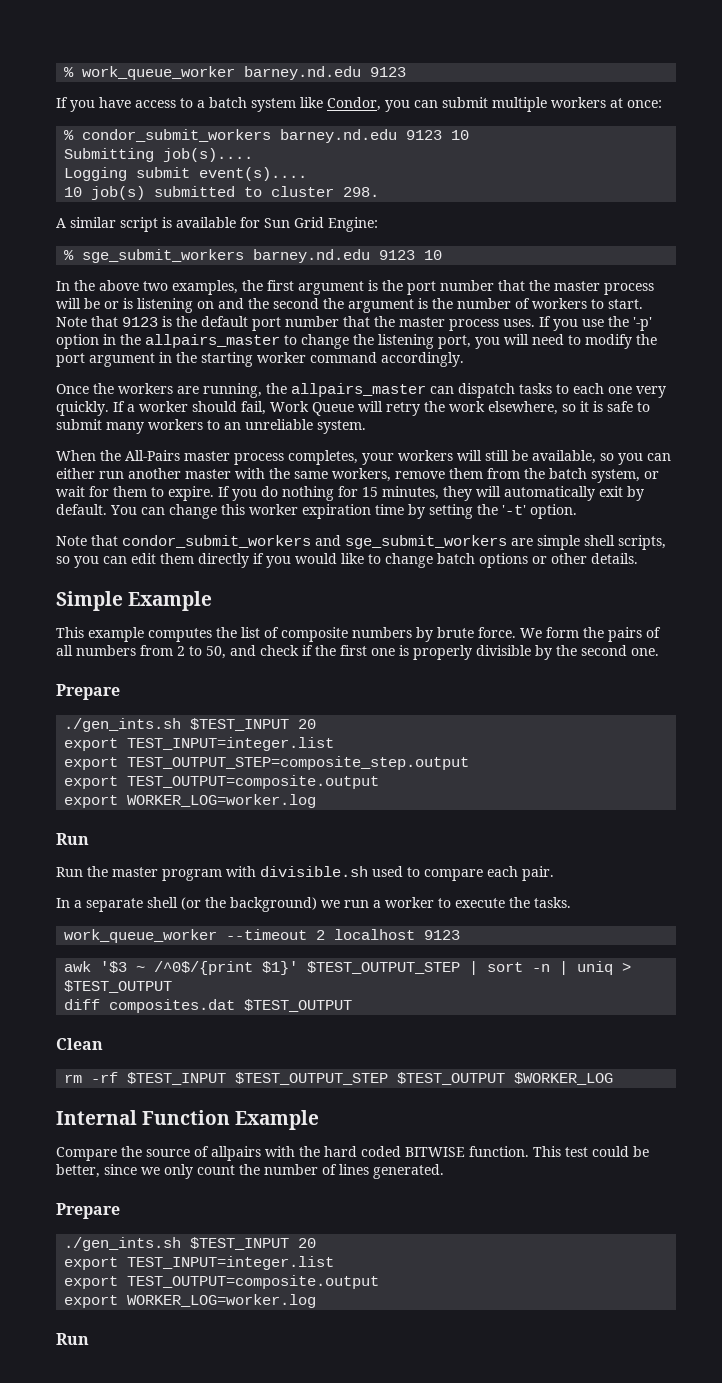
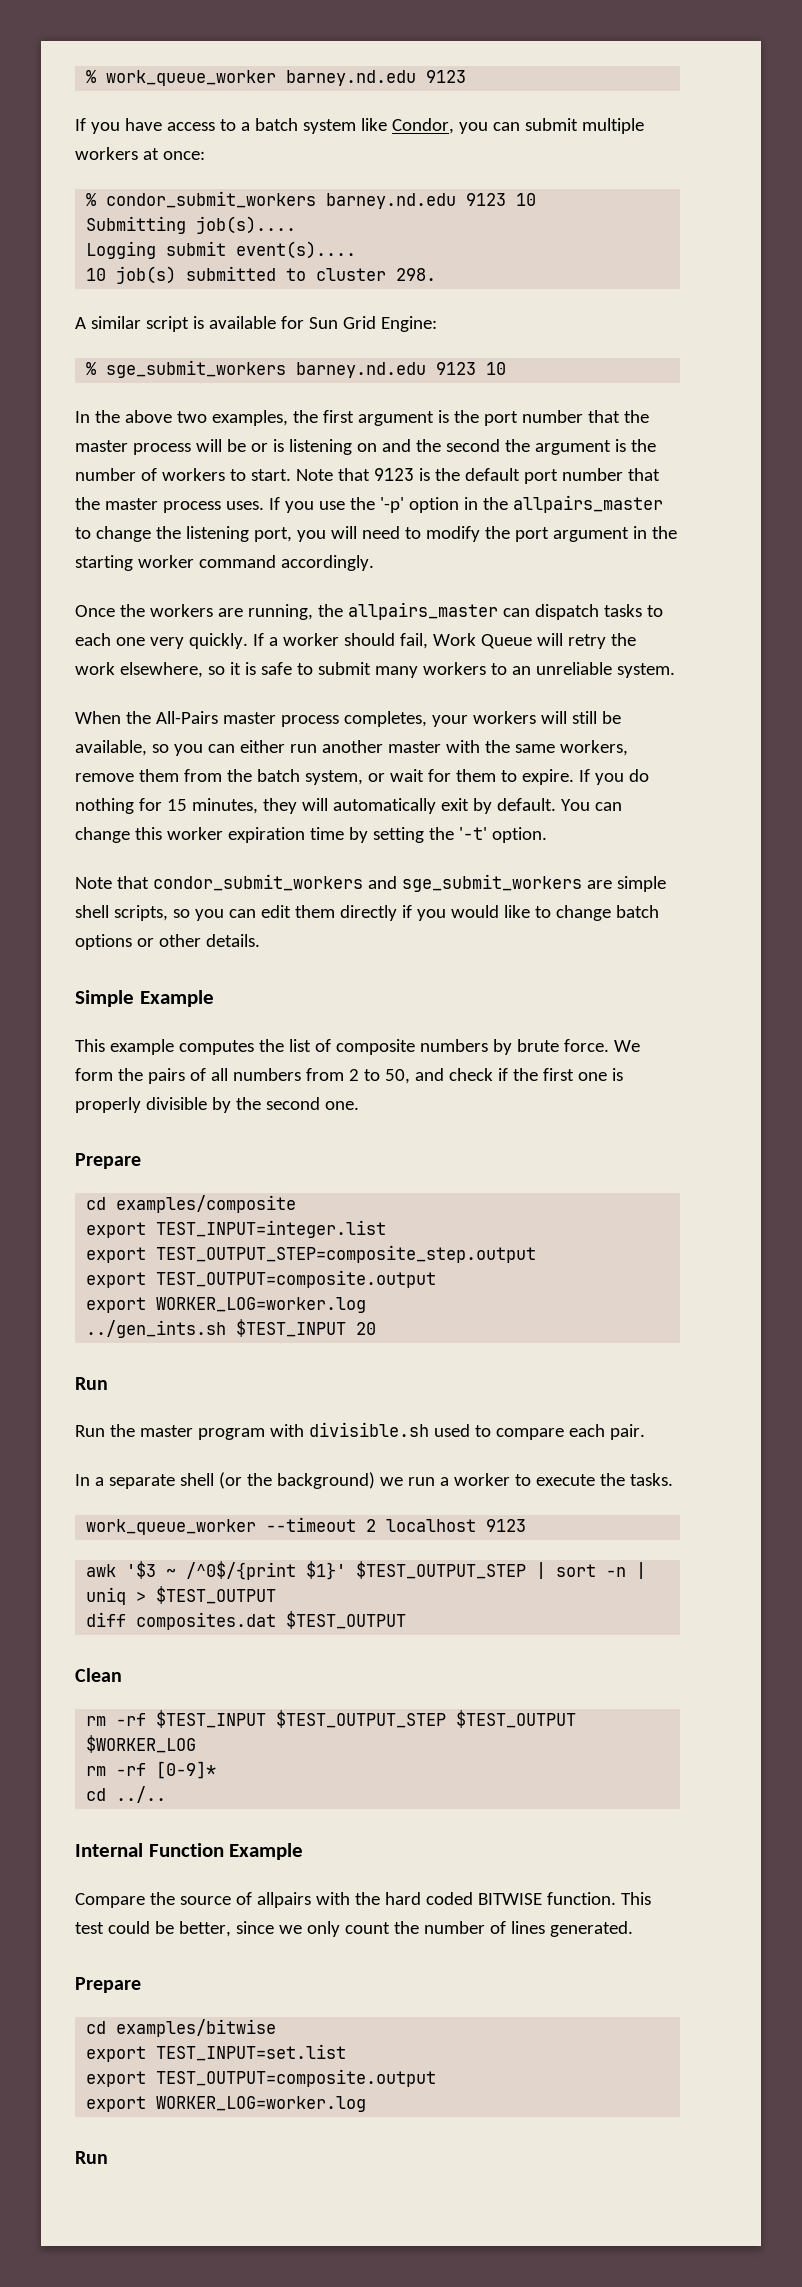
[64,718,317,732] ./gen_ints.sh $TEST_INPUT 20 -> [86,1195,297,1213] cd examples/composite
(317, 801) none -> [86,1319,377,1338] // ../gen_ints.sh $TEST_INPUT 20
(614, 1078) none -> [86,1761,217,1779] [86,1786,167,1803] // rm -rf [0-9]* // cd ../..
[64,1237,317,1251] [64,1256,335,1270] ./gen_ints.sh $TEST_INPUT 20 // export TEST_INPUT=integer.list -> [86,2019,277,2037] [86,2044,347,2062] cd examples/bitwise // export TEST_INPUT=set.list

